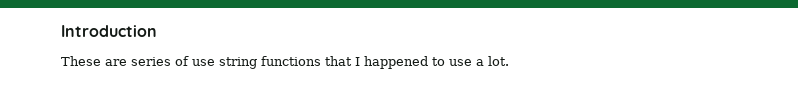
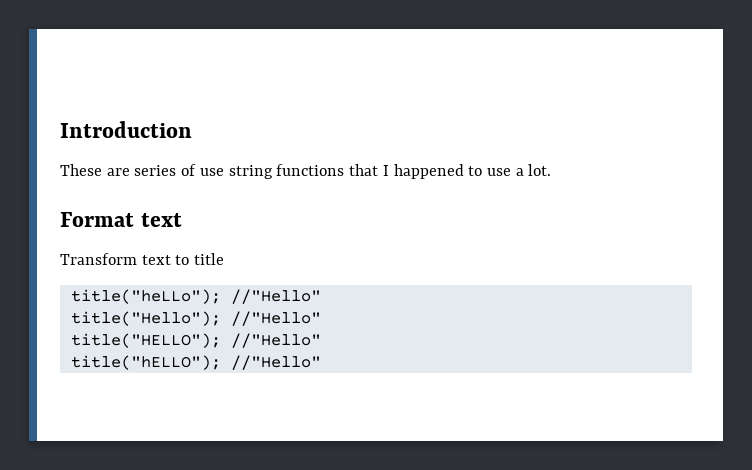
(509, 61) none -> [60,212,182,227] [60,253,225,265] [70,289,321,304] [70,311,321,326] [70,333,321,348] [70,355,321,370] // Format text // Transform text to title // title("heLLo"); //"Hello" // title("Hello"); //"Hello" // title("HELLO"); //"Hello" // title("hELLO"); //"Hello"

